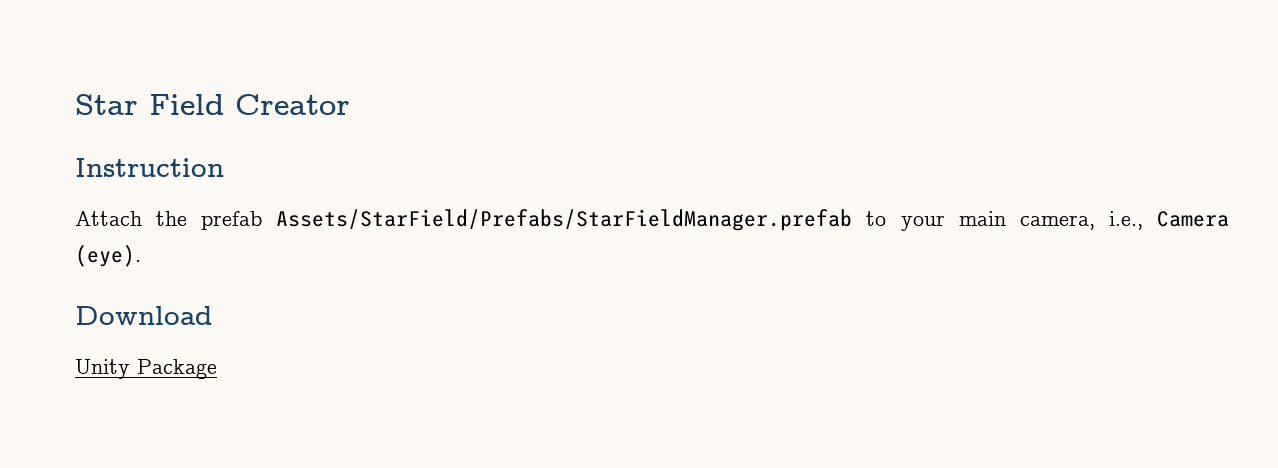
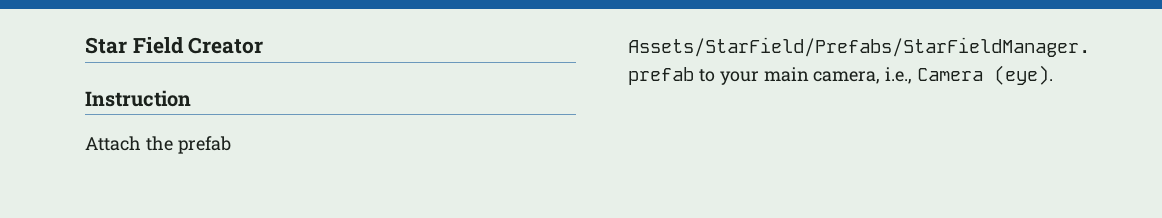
[75,306,212,325] [75,359,217,379] // Download // Unity Package -> (1054, 75) none

